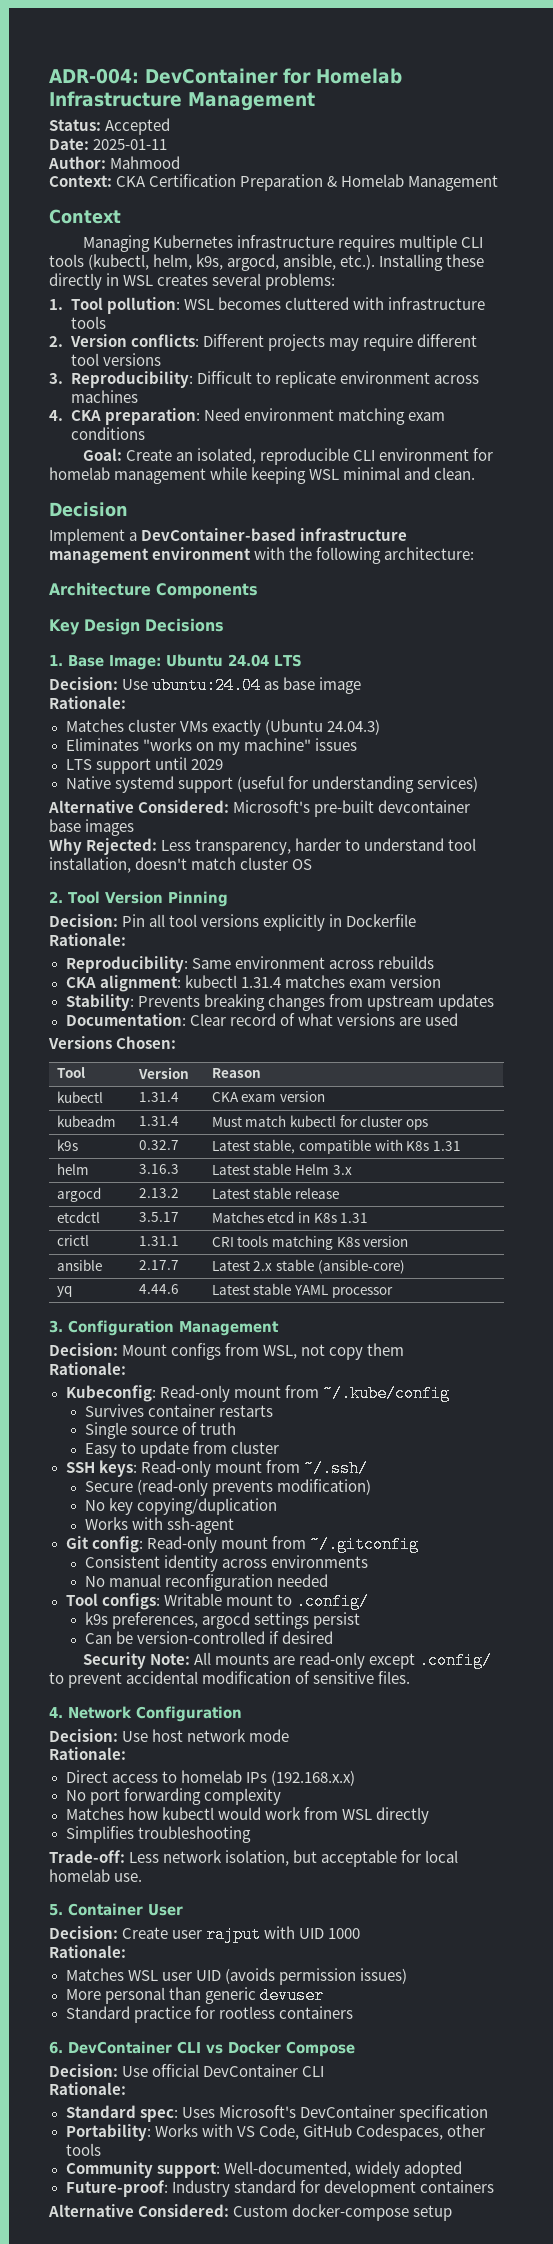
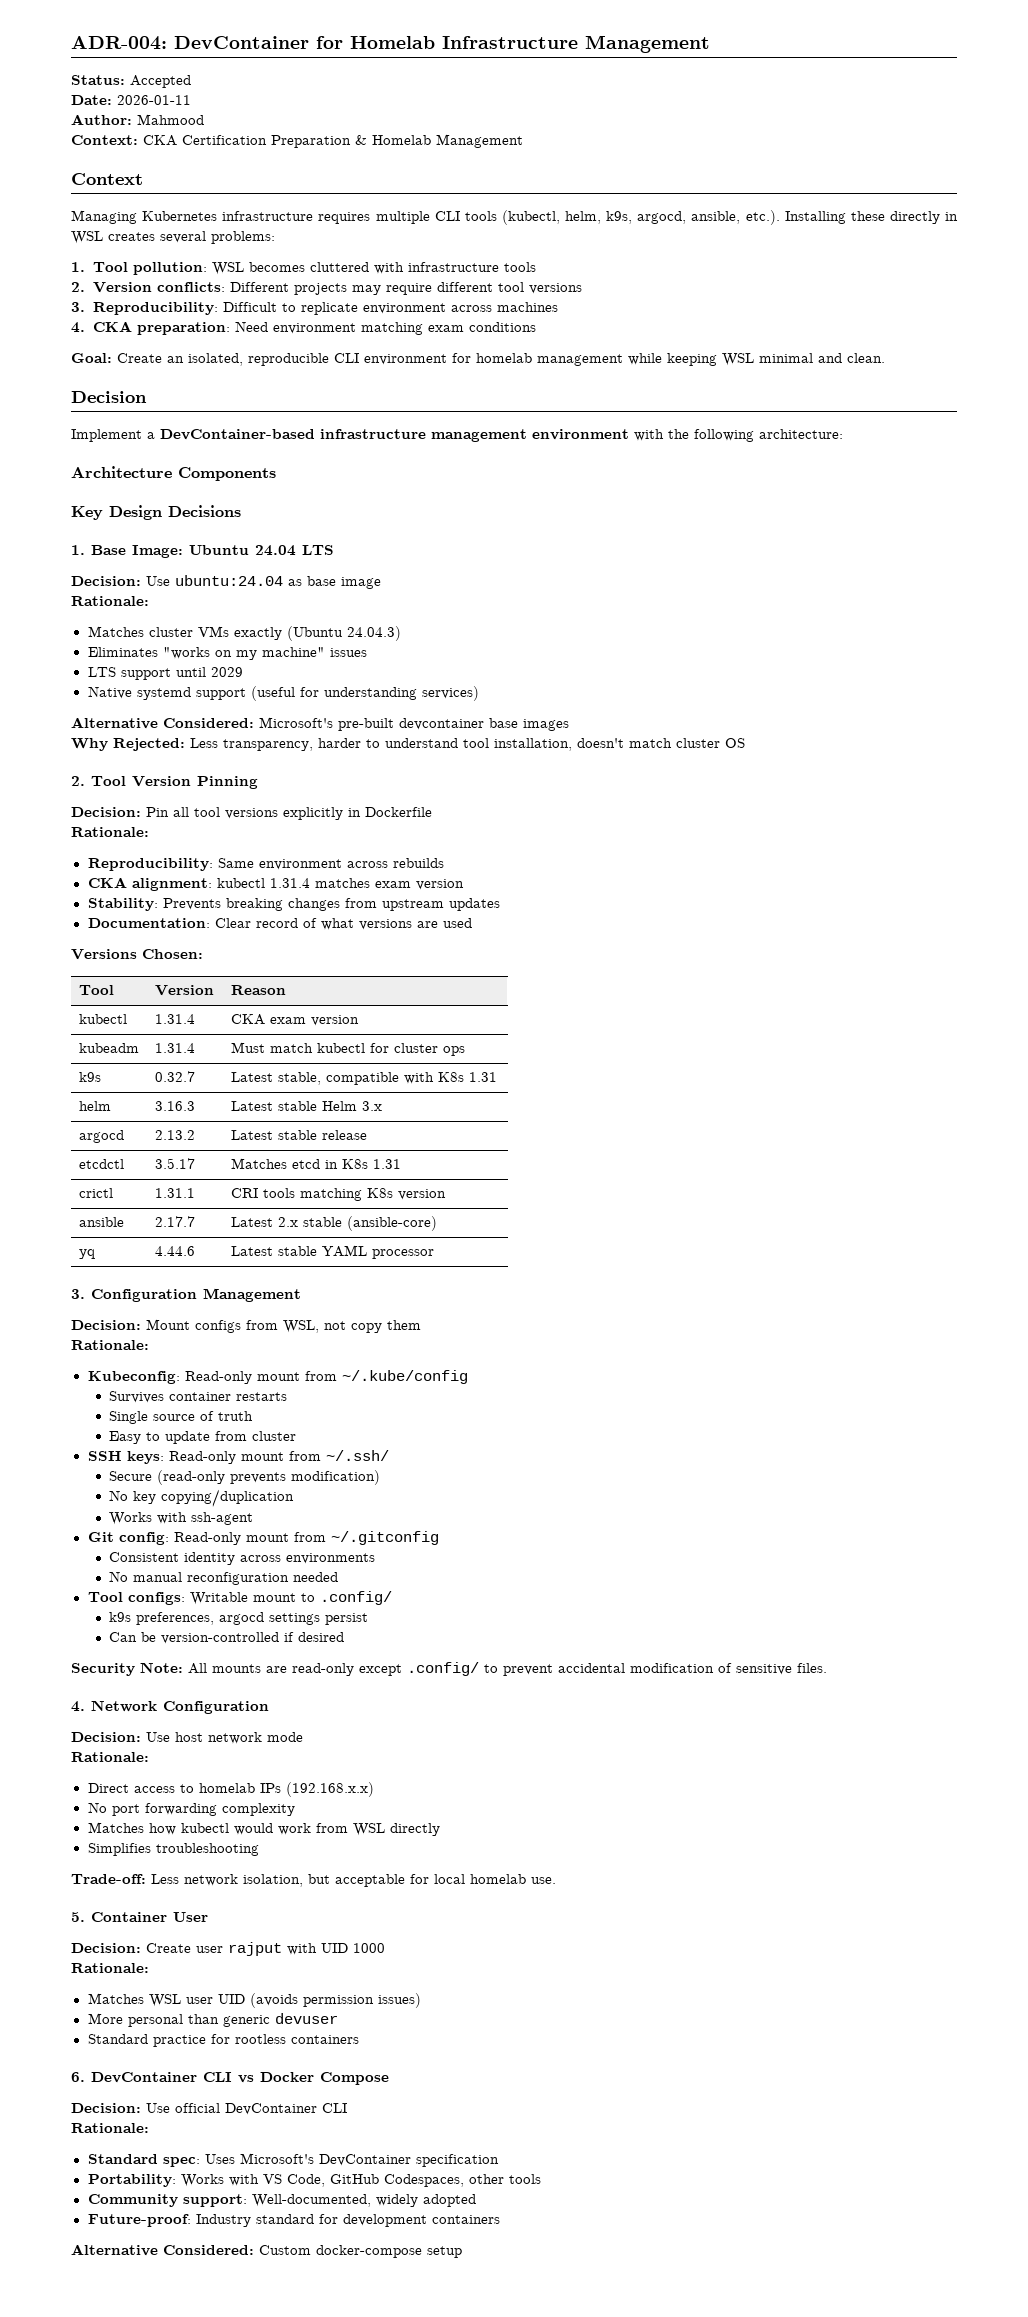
[93,139,168,150] 2025-01-11 -> [117,95,191,105] 2026-01-11

